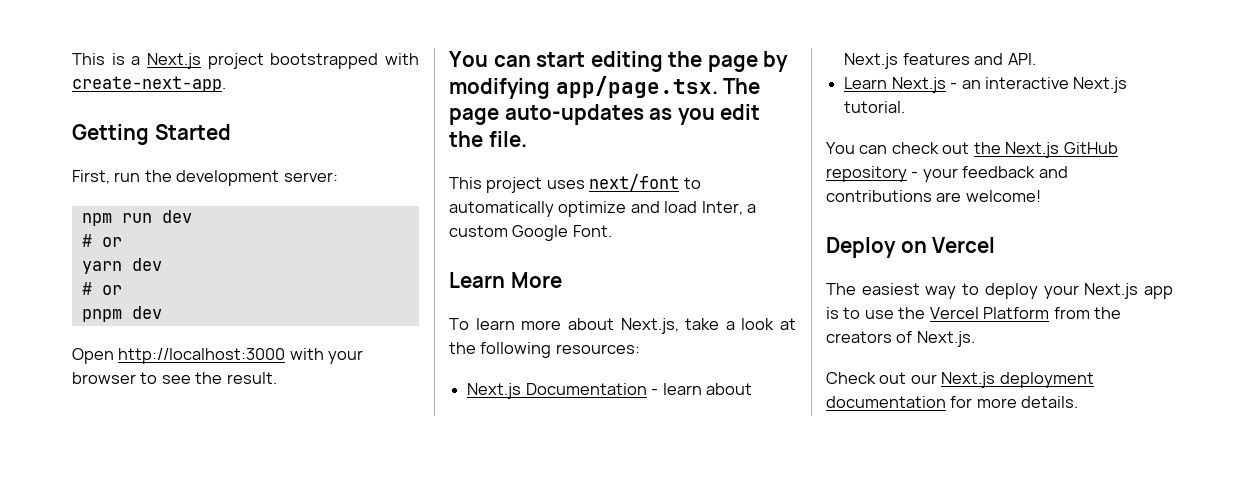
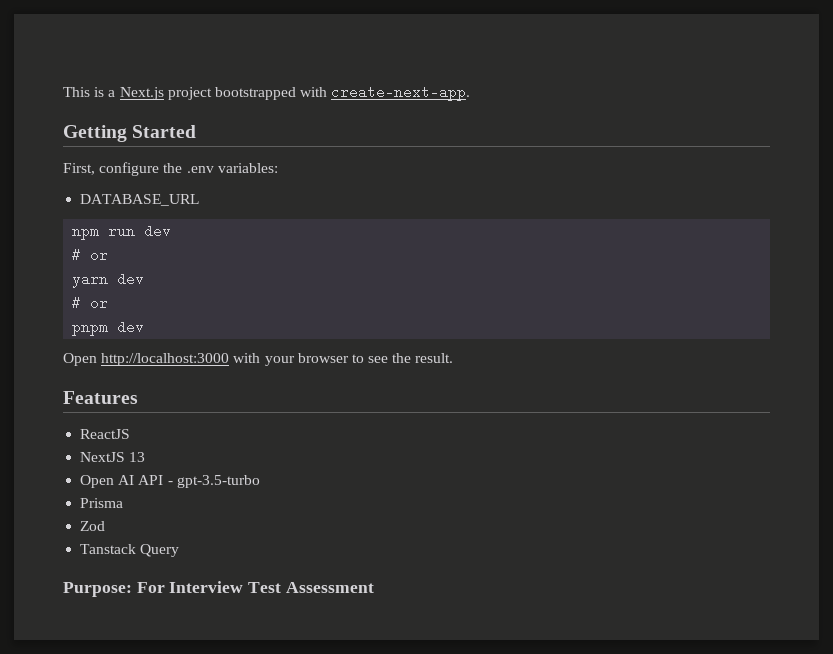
[114,170,338,186] run the development server: -> [99,162,278,176] [80,194,200,206] configure the .env variables: // DATABASE_URL
[449,51,789,72] [449,76,761,99] [449,104,761,125] [449,131,527,147] [449,174,701,193] [449,201,757,217] [449,225,612,241] [449,272,562,288] [449,318,796,334] [449,342,640,358] [467,383,752,399] [844,53,1036,69] [844,77,1128,93] [844,101,906,113] [826,142,1118,158] [826,166,1068,182] [826,190,1041,202] [826,237,996,258] [826,283,1173,299] [826,307,1122,319] [826,331,975,347] [826,372,1094,388] [826,396,1079,408] You can start editing the page by modifying app/page.tsx. The page auto-updates as you edit the file. // This project uses next/font to automatically optimize and load Inter, a custom Google Font. // Learn More // To learn more about Next.js, take a look at the following resources: // Next.js Documentation - learn about Next.js features and API. // Learn Next.js - an interactive Next.js tutorial. // You can check out the Next.js GitHub repository - your feedback and contributions are welcome! // Deploy on Vercel // The easiest way to deploy your Next.js app is to use the Vercel Platform from the creators of Next.js. // Check out our Next.js deployment documentation for more details. -> [63,391,138,404] [80,429,131,439] [80,452,146,462] [80,475,260,488] [80,498,124,508] [80,521,106,531] [80,544,180,557] [63,581,374,597] Features // ReactJS // NextJS 13 // Open AI API - gpt-3.5-turbo // Prisma // Zod // Tanstack Query // Purpose: For Interview Test Assessment

